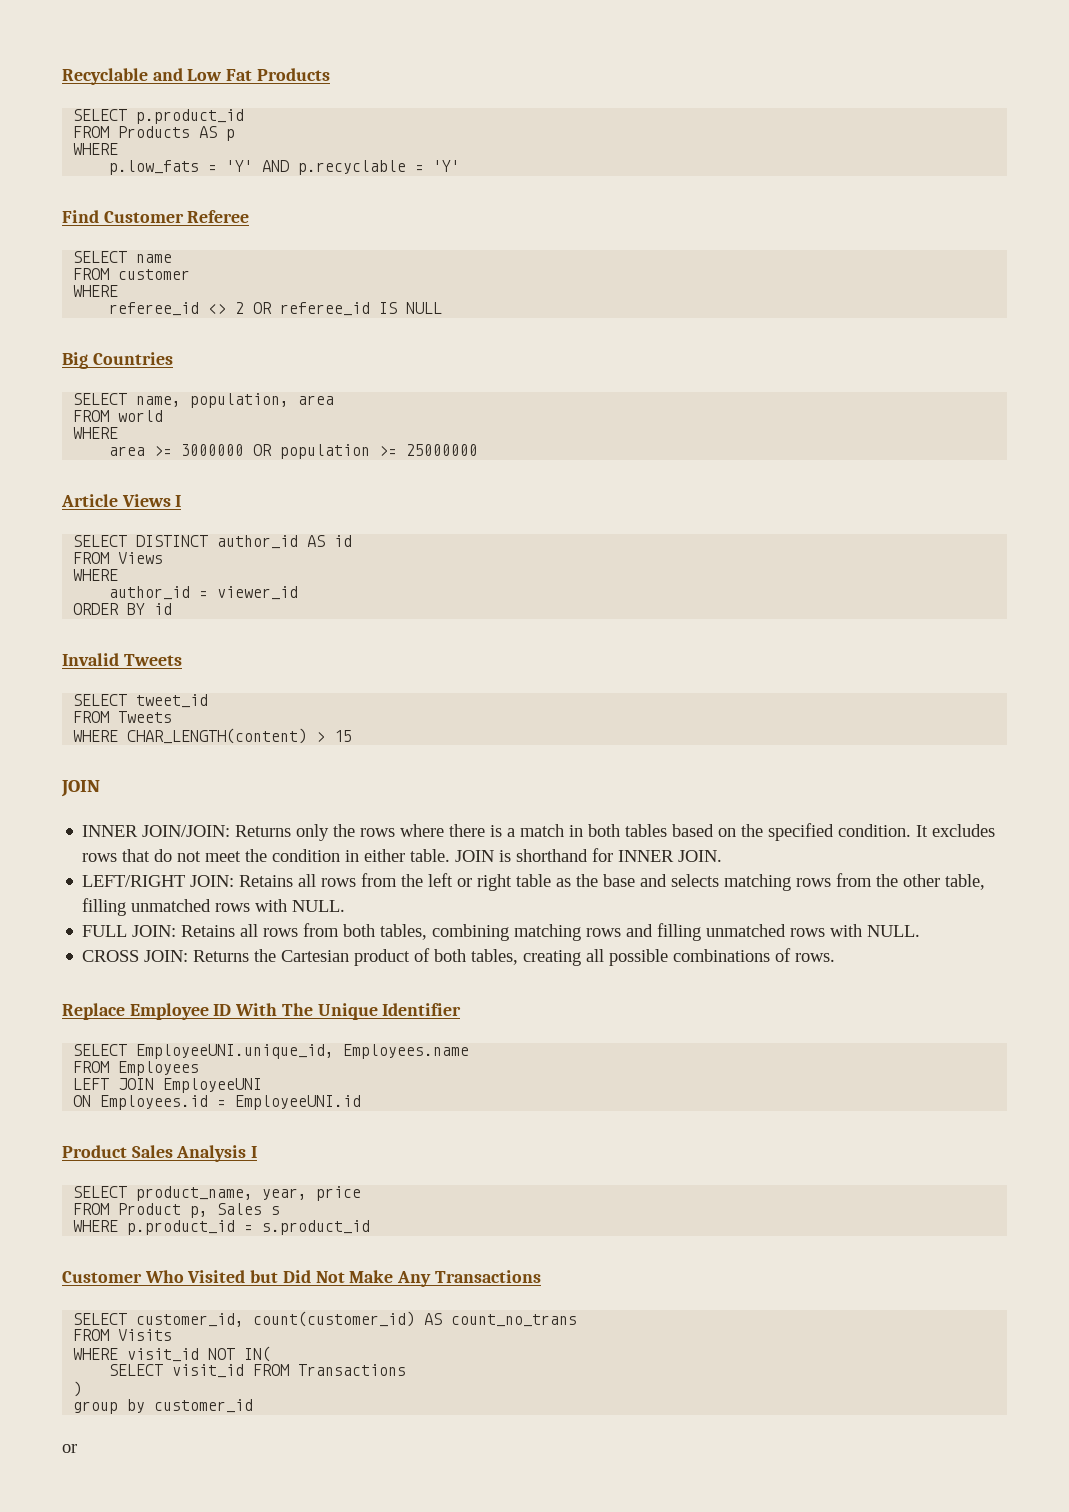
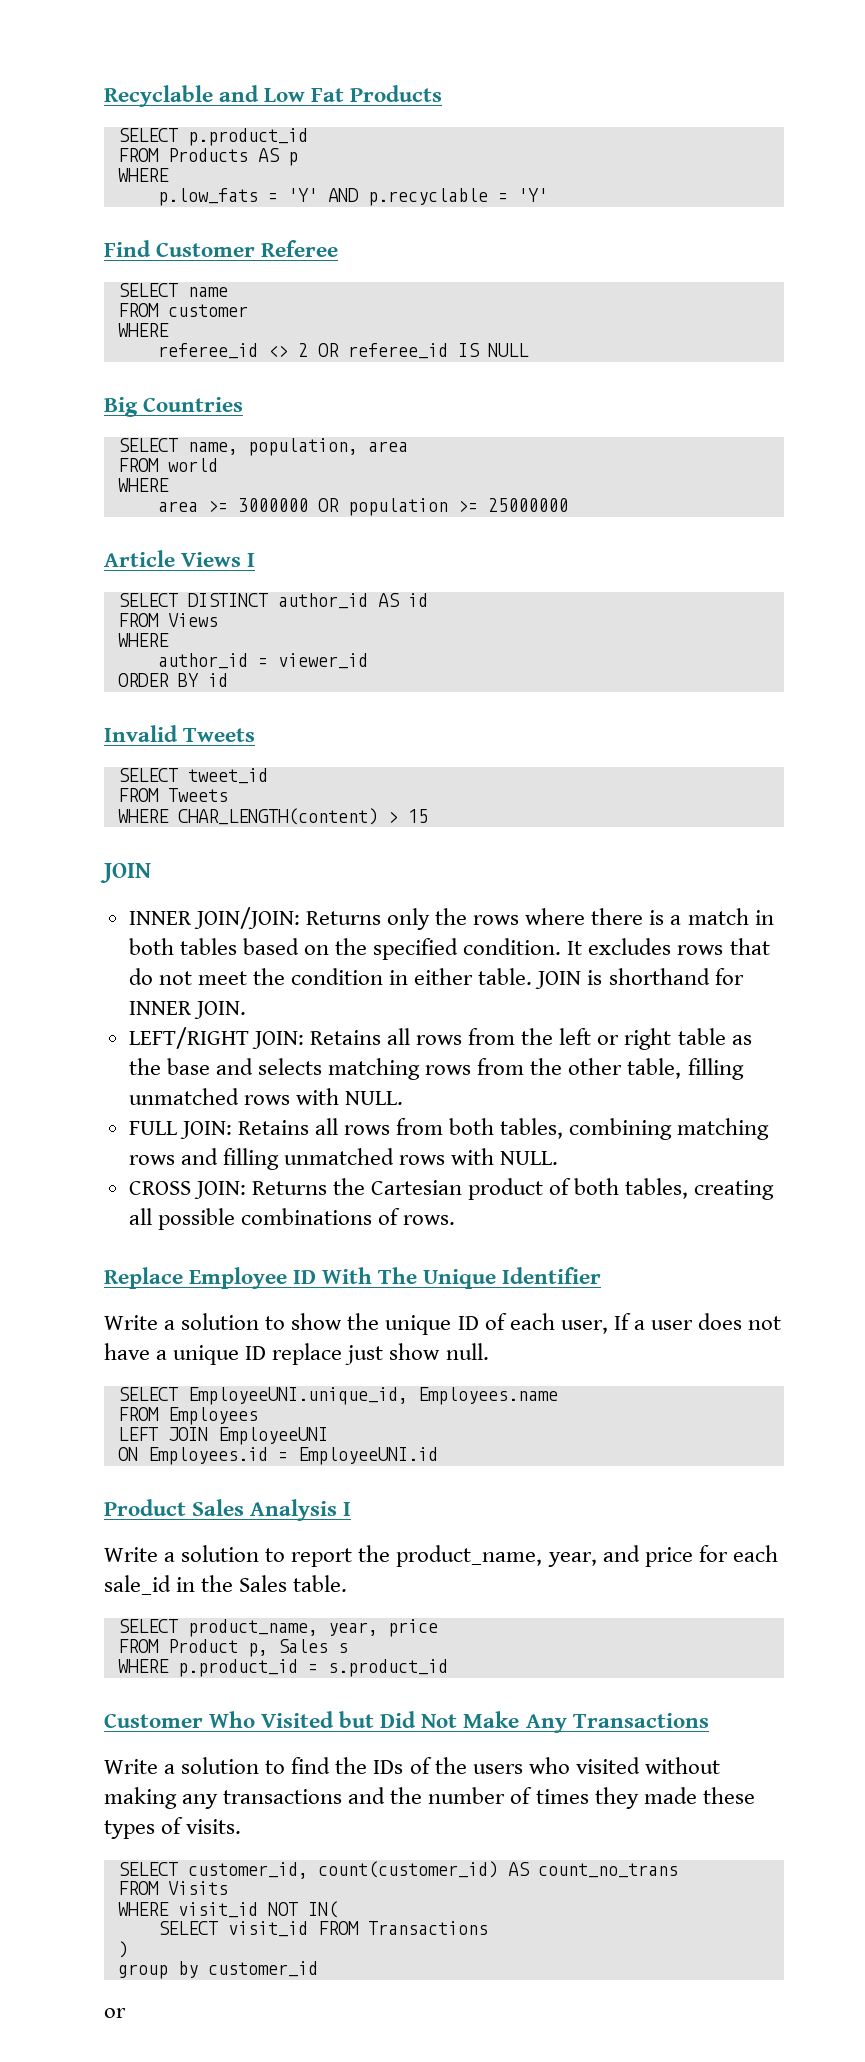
(462, 1009) none -> [104,1313,782,1335] [104,1343,489,1365] // Write a solution to show the unique ID of each user, If a user does not have a unique ID replace just show null.
(258, 1152) none -> [104,1545,778,1567] [104,1575,348,1595] // Write a solution to report the product_name, year, and price for each sale_id in the Sales table.
(541, 1276) none -> [104,1757,720,1774] [104,1787,755,1809] [104,1817,242,1839] // Write a solution to find the IDs of the users who visited without making any transactions and the number of times they made these types of visits.

